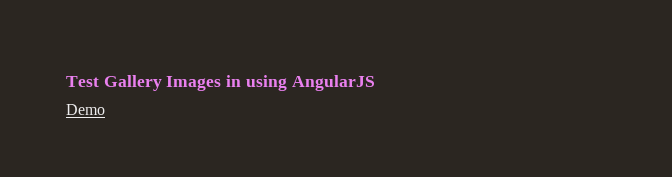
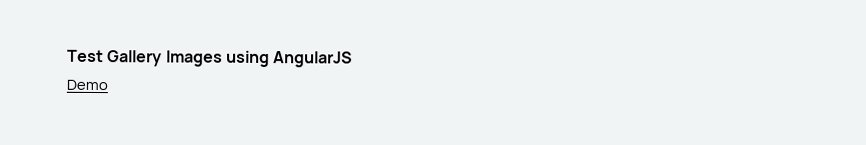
[226,75,242,87] in -> (223, 58) none

